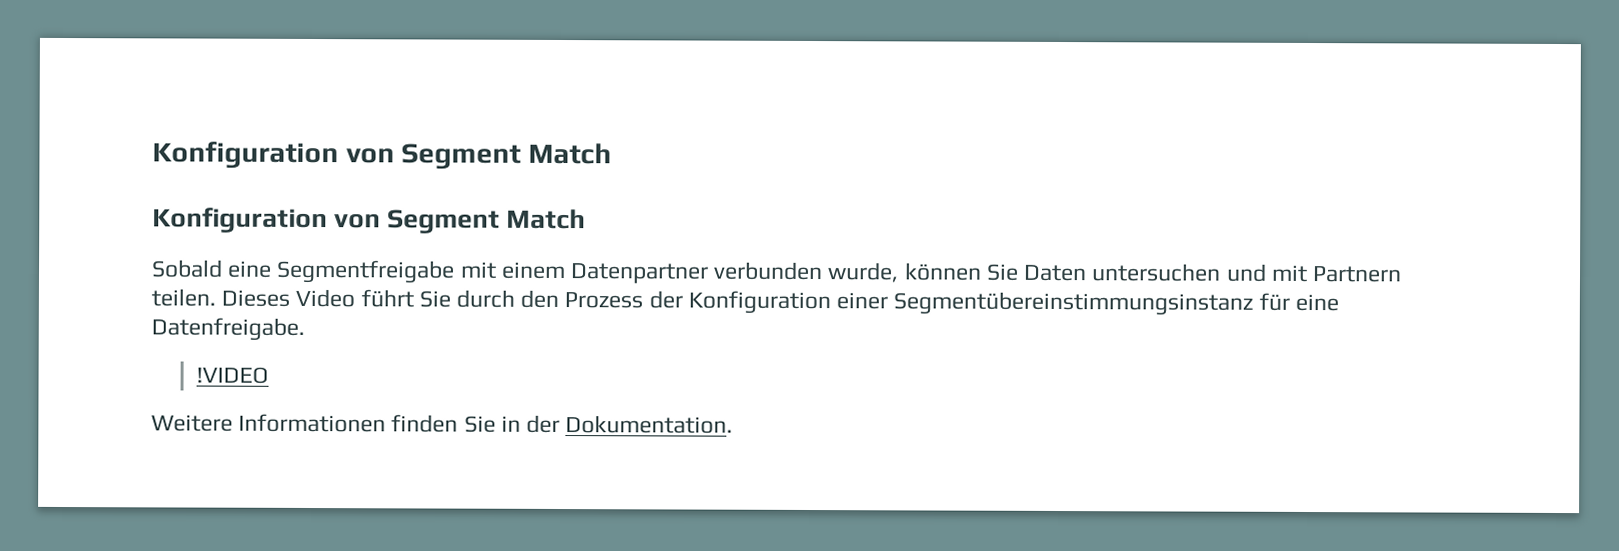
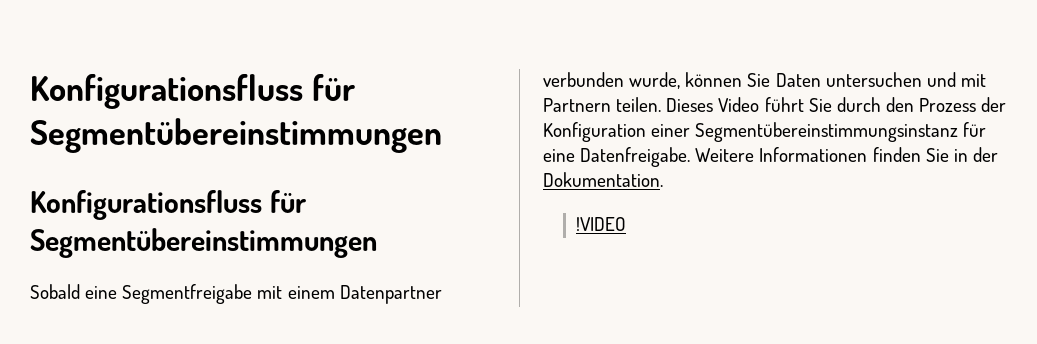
[152,141,612,170] [152,207,587,234] Konfiguration von Segment Match // Konfiguration von Segment Match -> [30,74,356,109] [30,118,442,153] [30,190,306,220] [30,228,377,258] Konfigurationsfluss für Segmentübereinstimmungen // Konfigurationsfluss für Segmentübereinstimmungen
[195,366,269,384] // !VIDEO // -> (691, 157) none
(734, 424) none -> [576,217,627,231] // !VIDEO

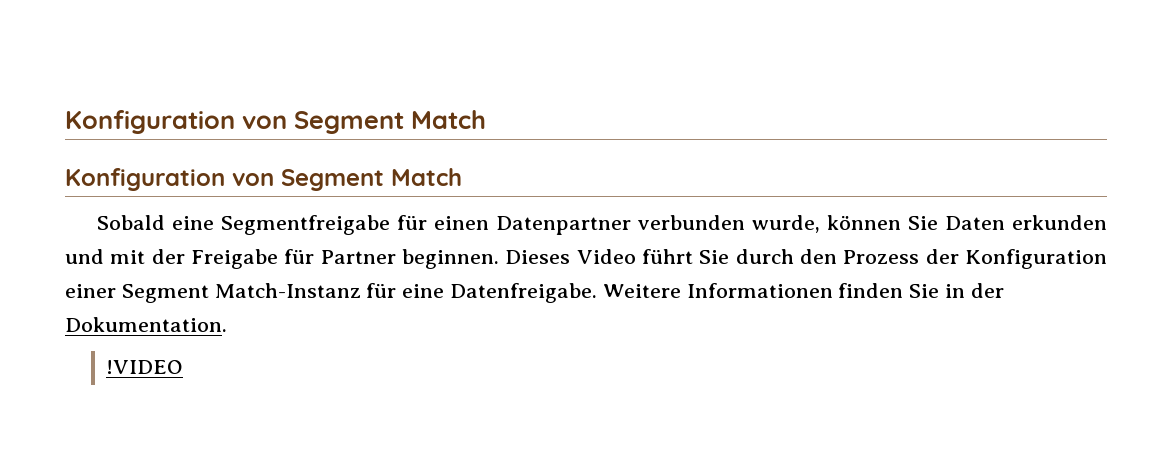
[30,74,356,109] [30,118,442,153] [30,190,306,220] [30,228,377,258] Konfigurationsfluss für Segmentübereinstimmungen // Konfigurationsfluss für Segmentübereinstimmungen -> [65,110,486,134] [65,168,462,191] Konfiguration von Segment Match // Konfiguration von Segment Match
[257,286,335,299] mit einem -> [397,215,490,230] für einen
[825,72,922,87] untersuchen -> [1012,215,1108,230] erkunden
[543,97,662,112] Partnern teilen. -> [151,249,499,269] der Freigabe für Partner beginnen.
[695,122,959,142] Segmentübereinstimmungsinstanz -> [121,283,361,303] Segment Match-Instanz

